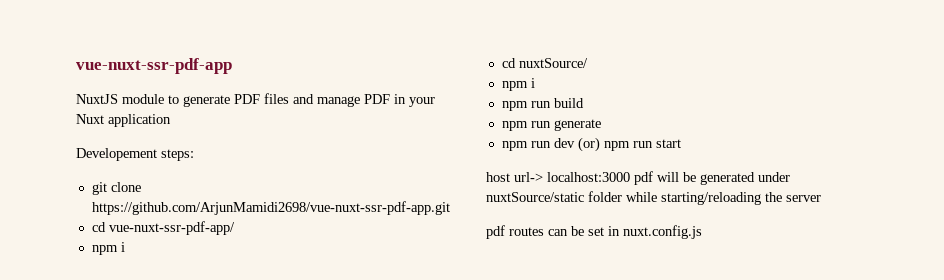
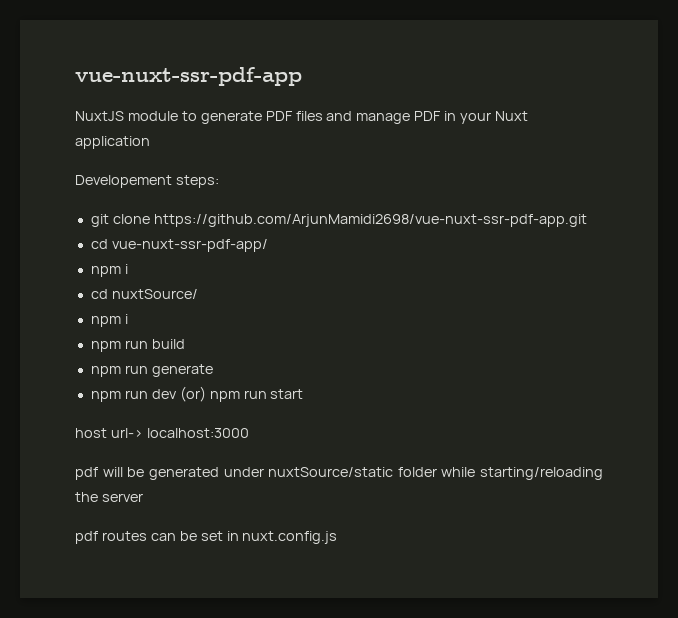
(630, 177) none -> (249, 433) //

